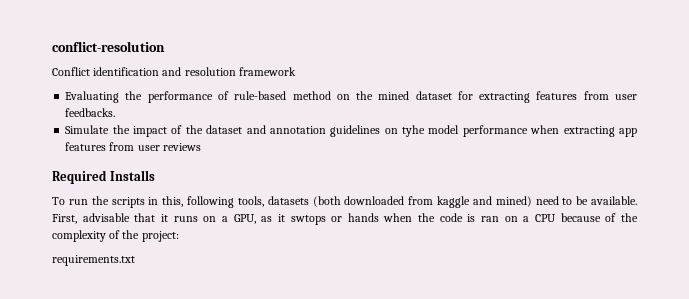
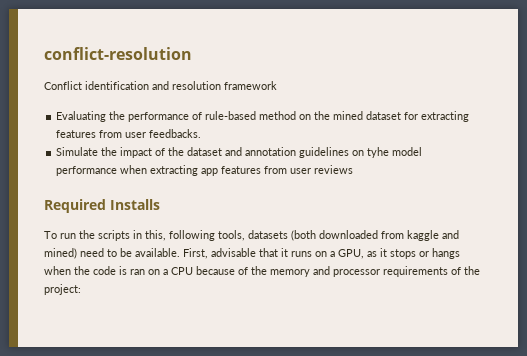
[290,213,379,225] swtops or hands -> [390,248,460,259] stops or hangs
[52,230,106,242] complexity -> [270,266,448,277] memory and processor requirements
[52,255,135,266] // requirements.txt -> (81, 289) none

